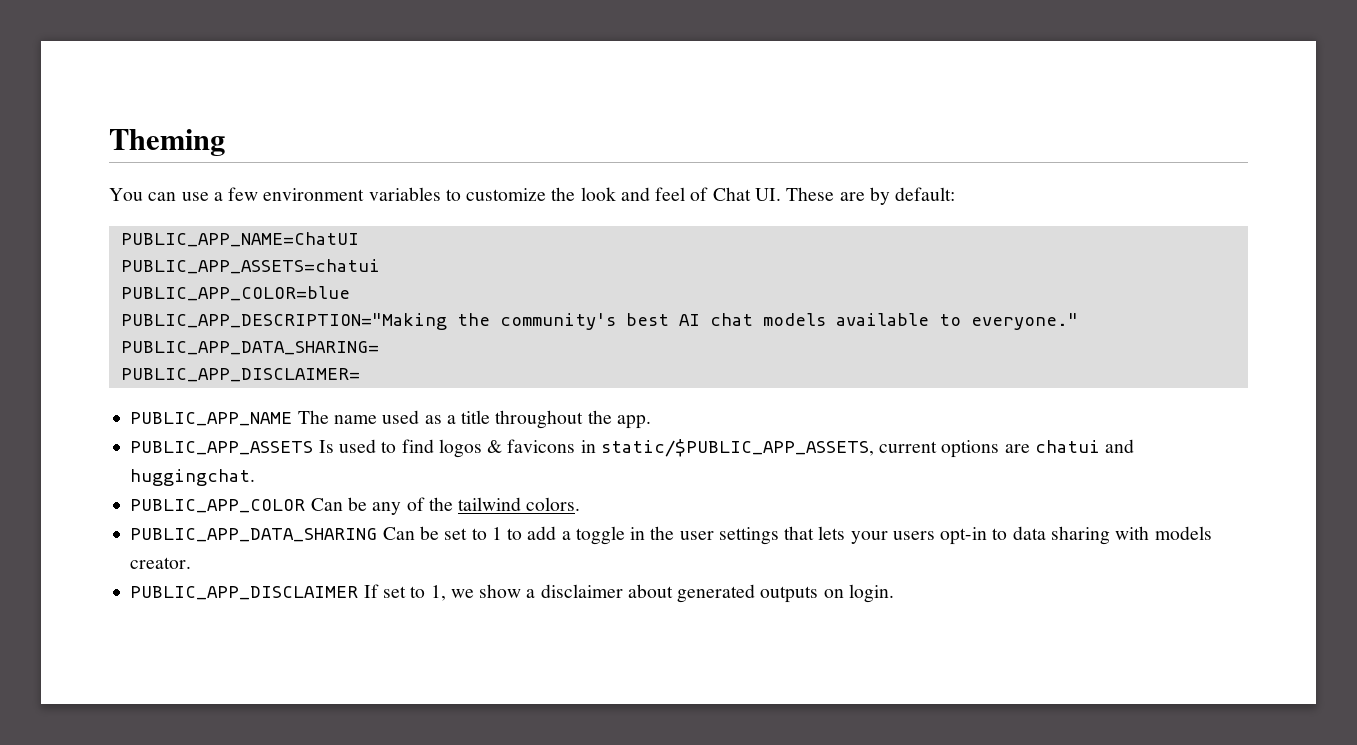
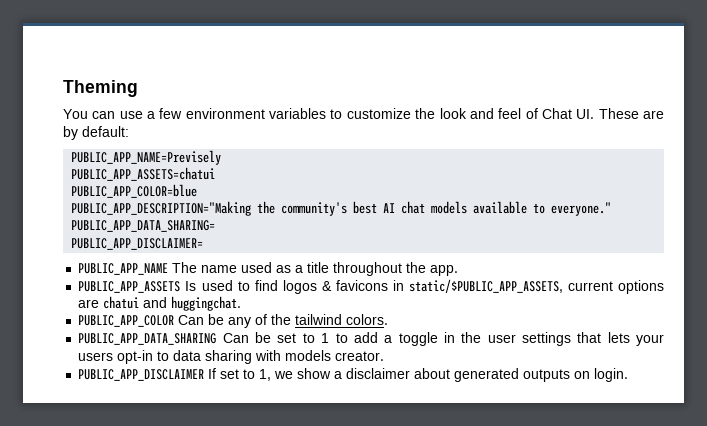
[120,232,359,247] PUBLIC_APP_NAME=ChatUI -> [71,150,222,165] PUBLIC_APP_NAME=Previsely

